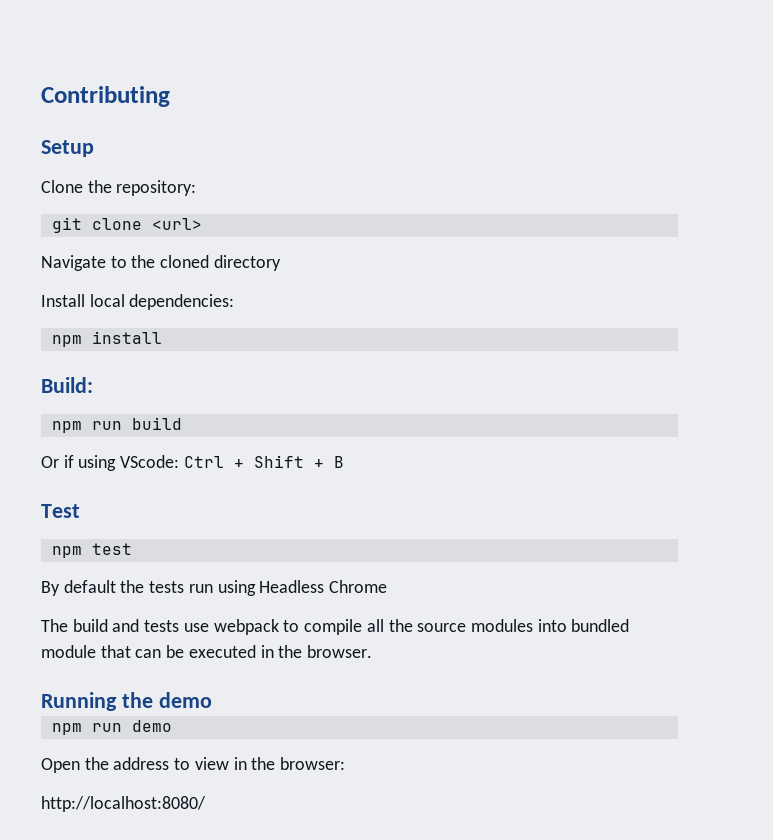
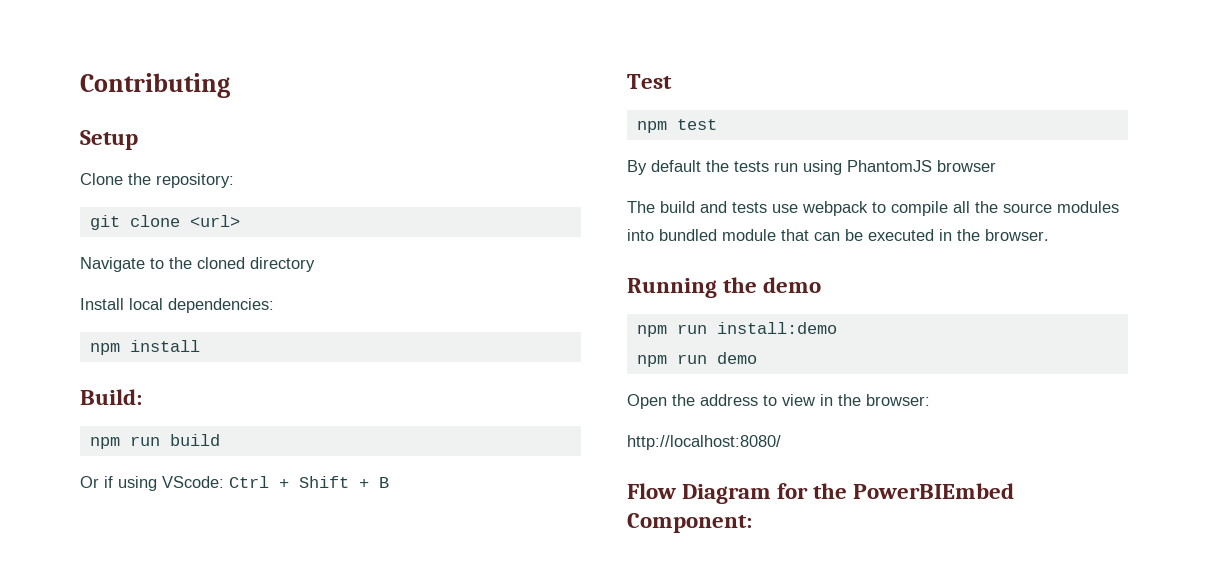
[259,580,388,593] Headless Chrome -> [847,160,996,172] PhantomJS browser
(212, 700) none -> [636,322,837,337] // npm run install:demo
(206, 804) none -> [627,483,1015,504] [627,513,752,533] // Flow Diagram for the PowerBIEmbed Component:

